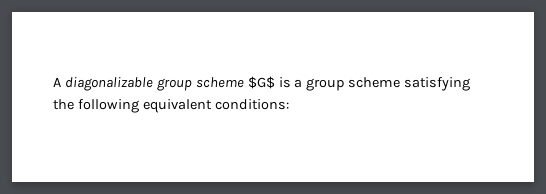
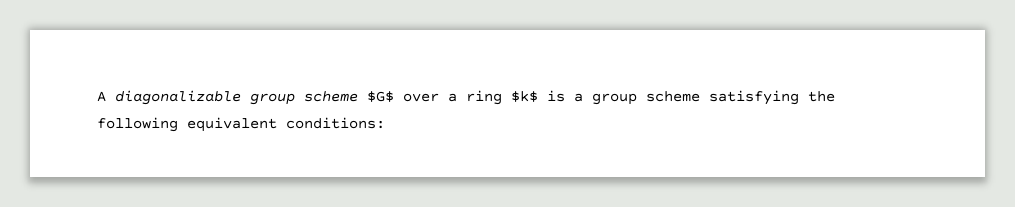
(275, 82) none -> [403,90,538,105] over a ring $k$

